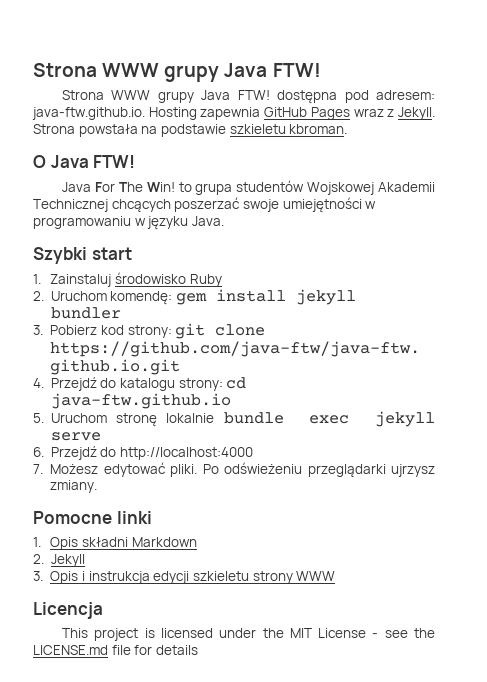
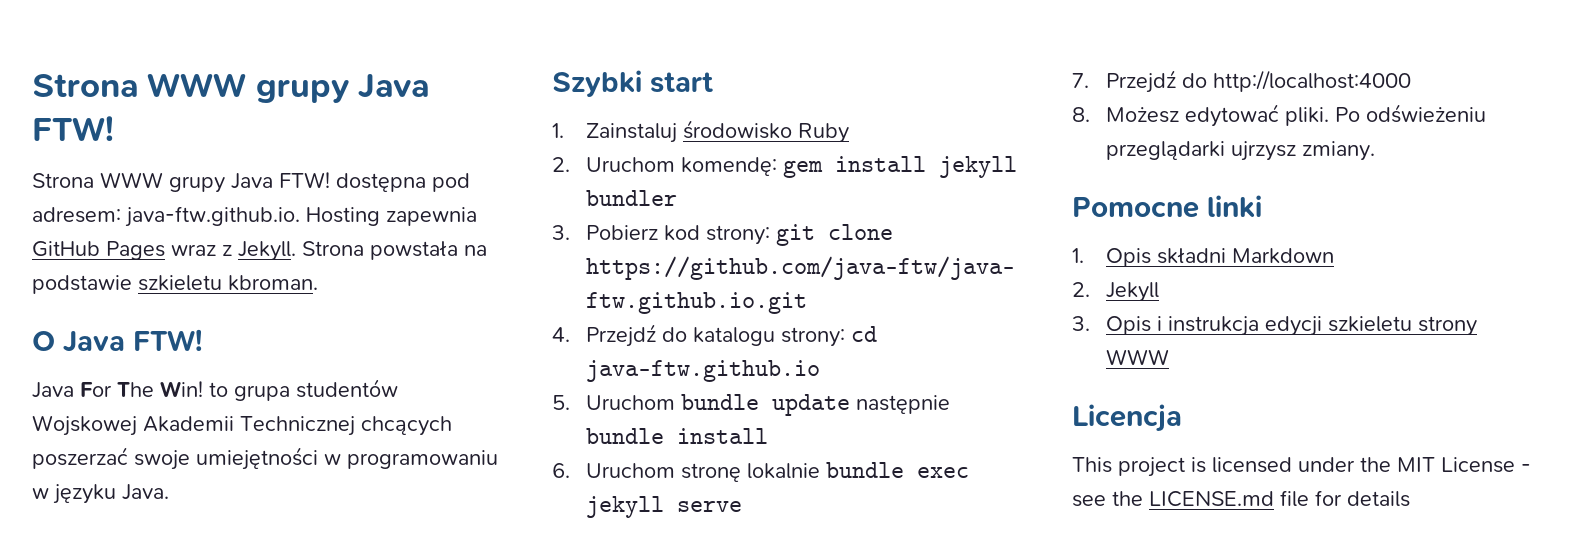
(107, 418) none -> [680,394,950,416] [585,428,768,444] [552,463,675,478] bundle update następnie bundle install // 6. Uruchom
[33,447,44,457] 6. -> [1072,73,1089,88] 7.
[33,464,43,474] 7. -> [1072,107,1090,122] 8.

